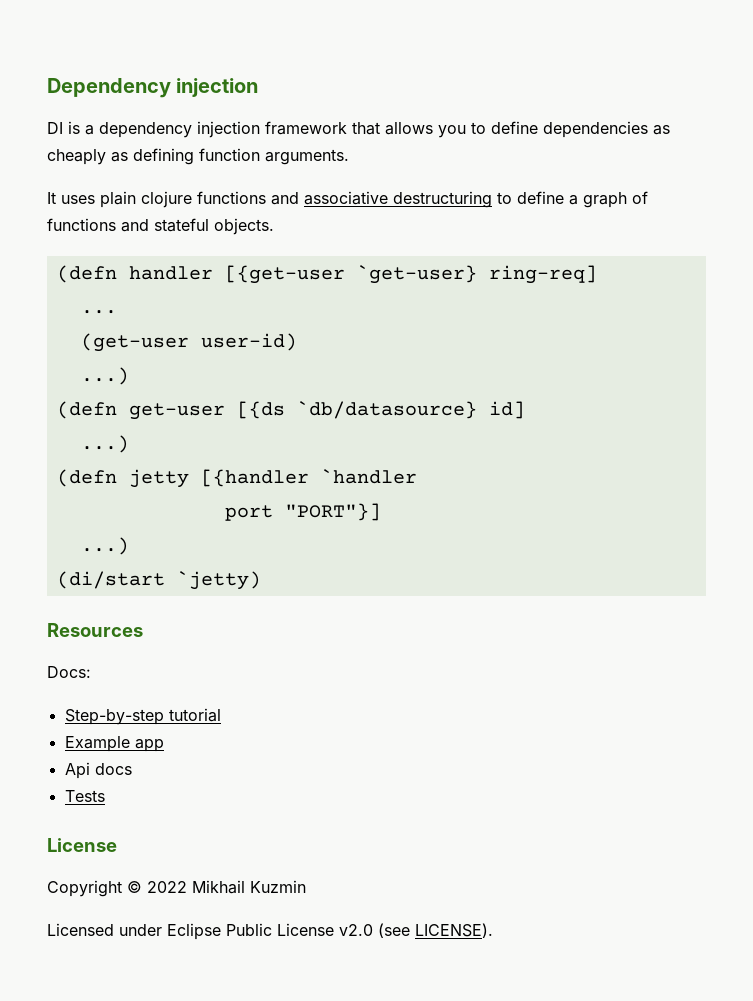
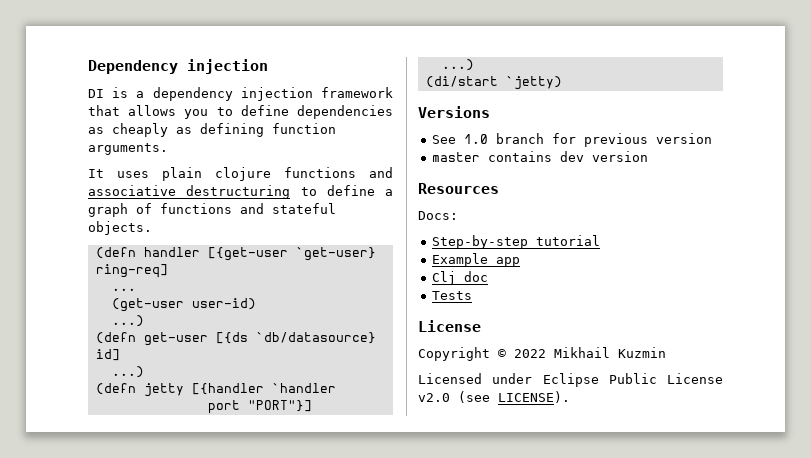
(261, 580) none -> [418,106,490,118] [432,133,713,147] [432,151,649,162] // Versions // See 1.0 branch for previous version // master contains dev version
[64,762,132,779] Api docs -> [432,271,489,285] Clj doc

